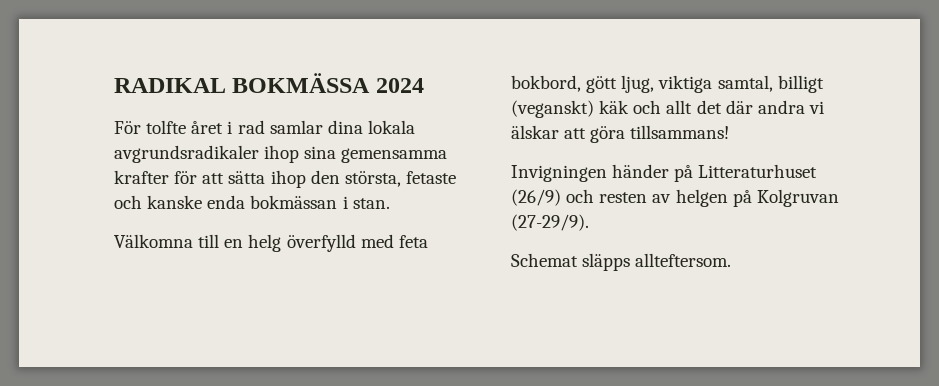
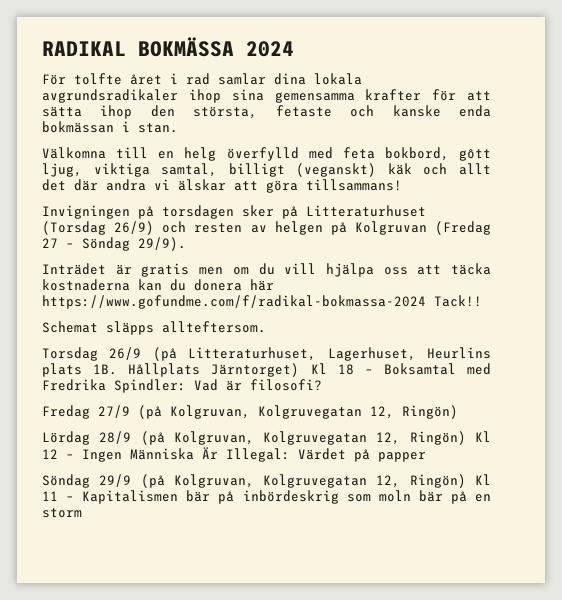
[586,76,618,93] gött -> [459,149,491,161] gôtt
[612,164,818,182] [511,189,561,206] händer på Litteraturhuset (26/9) -> [138,205,426,219] [42,221,155,235] på torsdagen sker på Litteraturhuset (Torsdag 26/9)
[511,214,589,231] [511,253,732,271] (27-29/9). // Schemat släpps allteftersom. -> [435,221,491,235] [42,237,186,251] [42,263,491,277] [42,279,274,291] [42,295,482,309] [42,321,266,335] [42,347,491,361] [42,363,491,377] [42,379,322,393] [42,405,458,419] [42,431,491,445] [42,447,426,462] [42,474,491,488] [42,490,492,504] [42,508,82,518] (Fredag 27 – Söndag 29/9). // Inträdet är gratis men om du vill hjälpa oss att täcka kostnaderna kan du donera här https://www.gofundme.com/f/radikal-bokmassa-2024 Tack!! // Schemat släpps allteftersom. // Torsdag 26/9 (på Litteraturhuset, Lagerhuset, Heurlins plats 1B. Hållplats Järntorget) Kl 18 – Boksamtal med Fredrika Spindler: Vad är filosofi? // Fredag 27/9 (på Kolgruvan, Kolgruvegatan 12, Ringön) // Lördag 28/9 (på Kolgruvan, Kolgruvegatan 12, Ringön) Kl 12 – Ingen Människa Är Illegal: Värdet på papper // Söndag 29/9 (på Kolgruvan, Kolgruvegatan 12, Ringön) Kl 11 – Kapitalismen bär på inbördeskrig som moln bär på en storm

